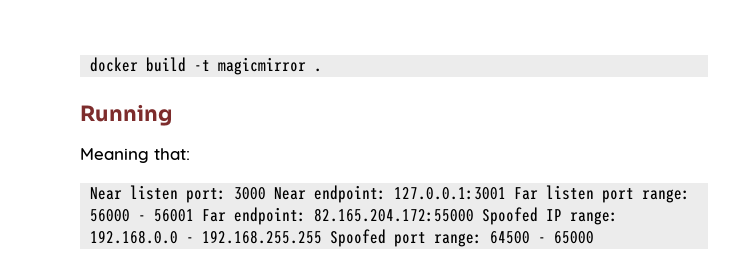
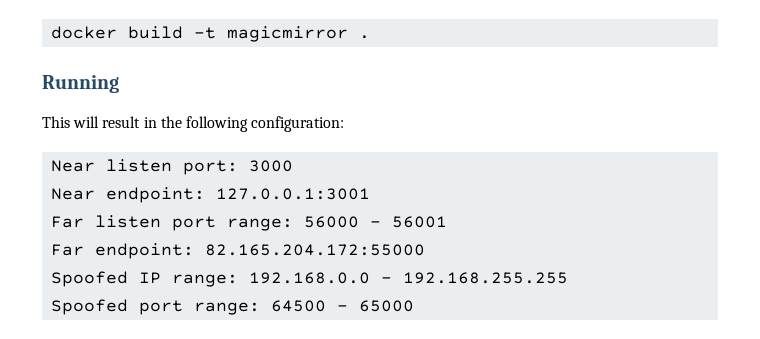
[80,148,190,163] Meaning that: -> [42,116,345,132] This will result in the following configuration:
(267, 193) none -> (294, 166) //
(507, 193) none -> (371, 194) //
(195, 215) none -> (448, 222) //
(475, 215) none -> (426, 250) //
(323, 237) none -> (569, 278) //

